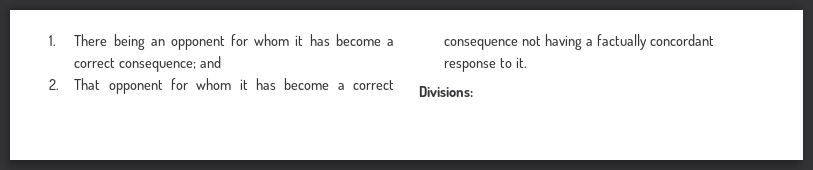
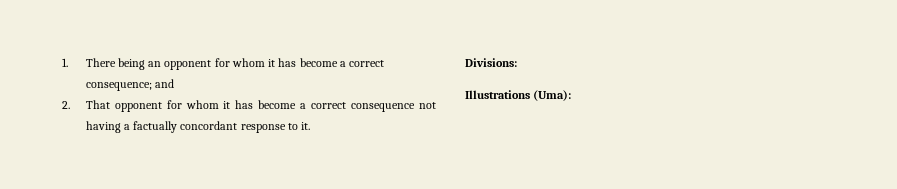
(473, 91) none -> [465,90,572,101] // Illustrations (Uma):

